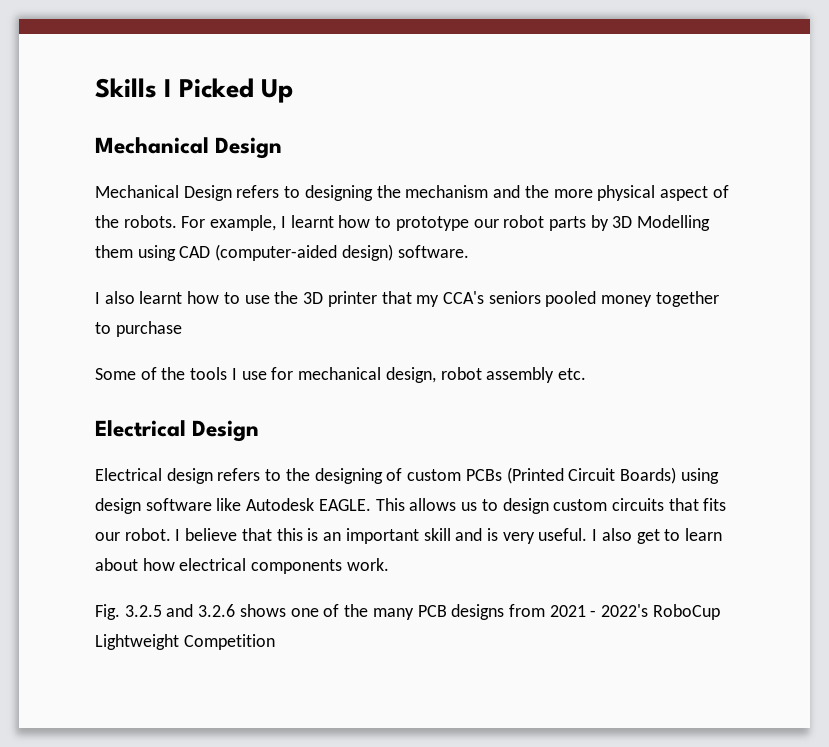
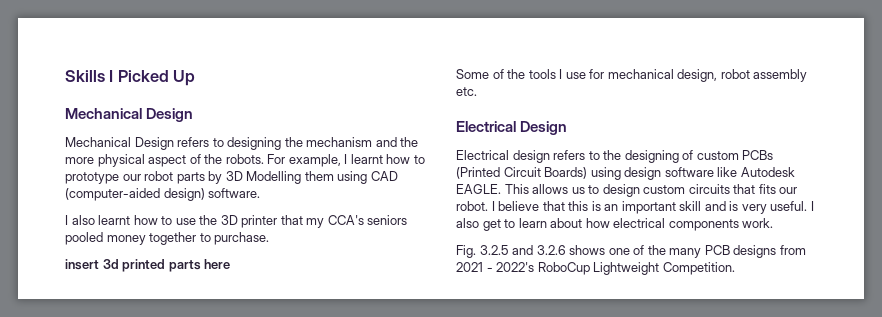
[115,321,182,337] purchase -> [214,232,270,245] [65,259,231,272] purchase. // insert 3d printed parts here
[183,634,275,650] Competition -> [662,262,735,275] Competition.

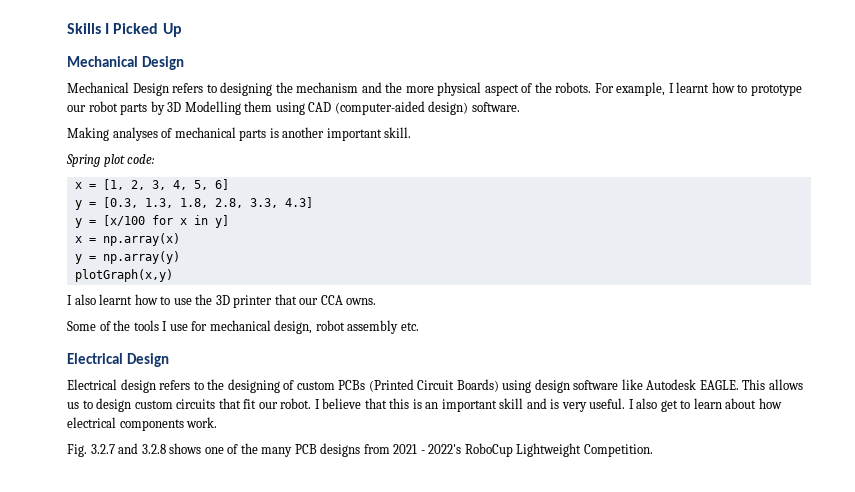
(261, 193) none -> [67,127,412,141] [66,154,156,167] [74,179,229,190] [74,197,313,210] [74,215,229,228] [74,233,180,246] [74,251,180,264] [74,269,173,282] // Making analyses of mechanical parts is another important skill. // Spring plot code: // x = [1, 2, 3, 4, 5, 6] // y = [0.3, 1.3, 1.8, 2.8, 3.3, 4.3] // y = [x/100 for x in y] // x = np.array(x) // y = np.array(y) // plotGraph(x,y)
[306,215,408,228] [65,232,270,245] [65,259,231,272] my CCA's seniors pooled money together to purchase. // insert 3d printed parts here -> [299,295,377,305] our CCA owns.
[758,184,776,194] fits -> [243,399,257,409] fit
[479,245,566,255] 3.2.5 and 3.2.6 -> [90,443,166,454] 3.2.7 and 3.2.8

